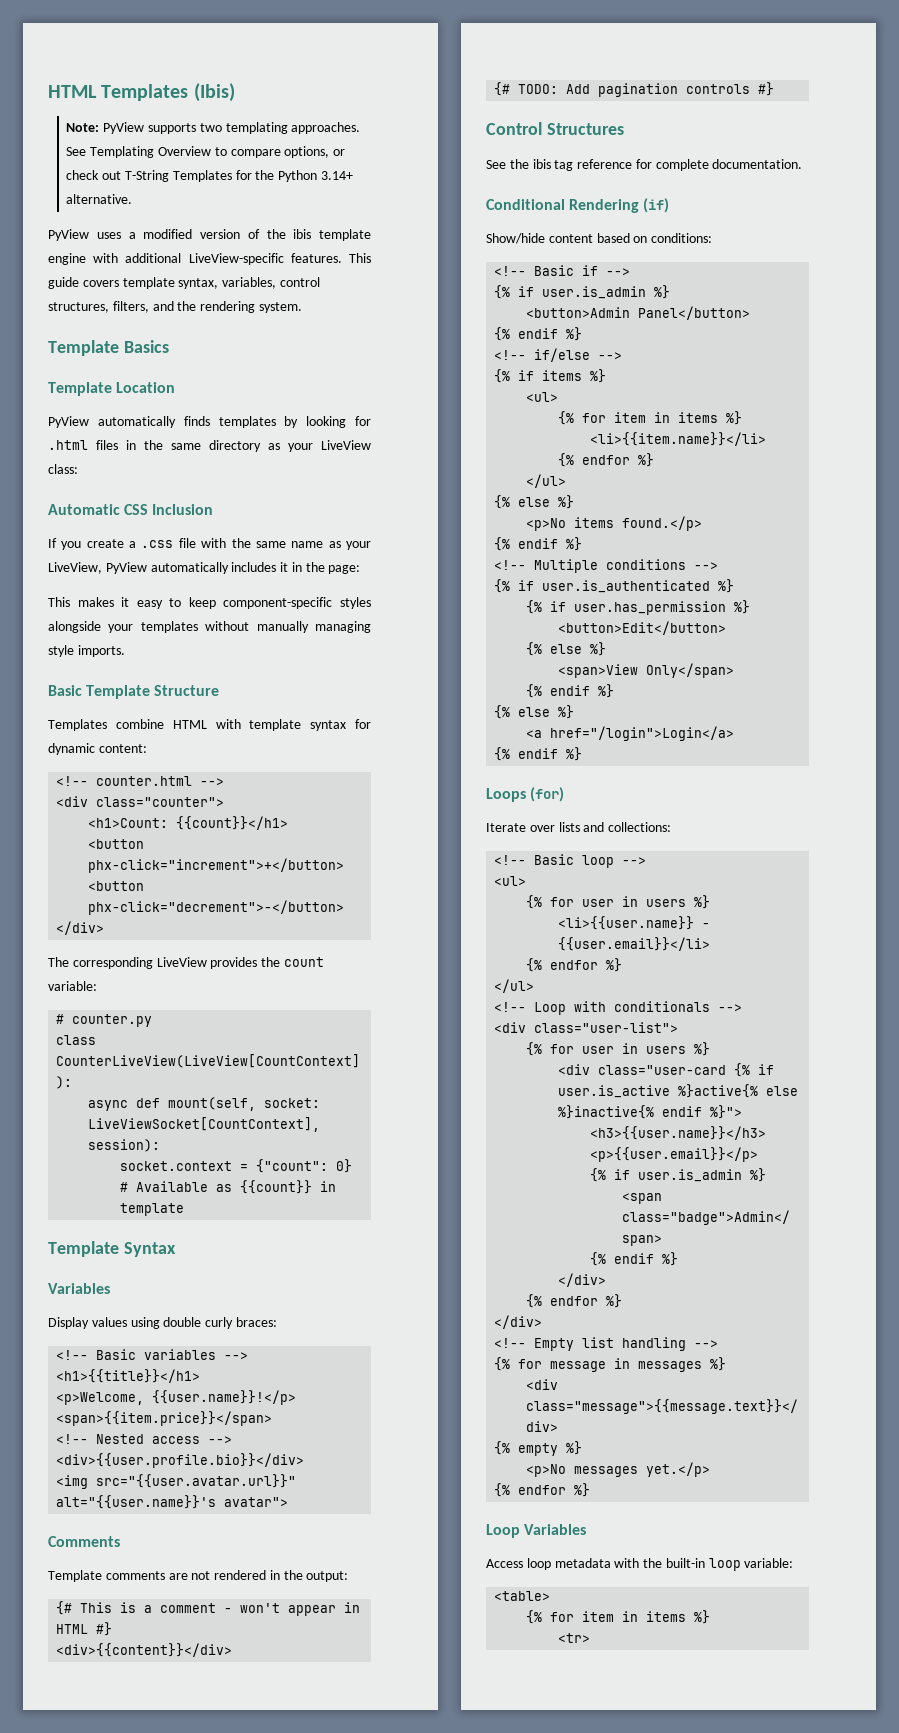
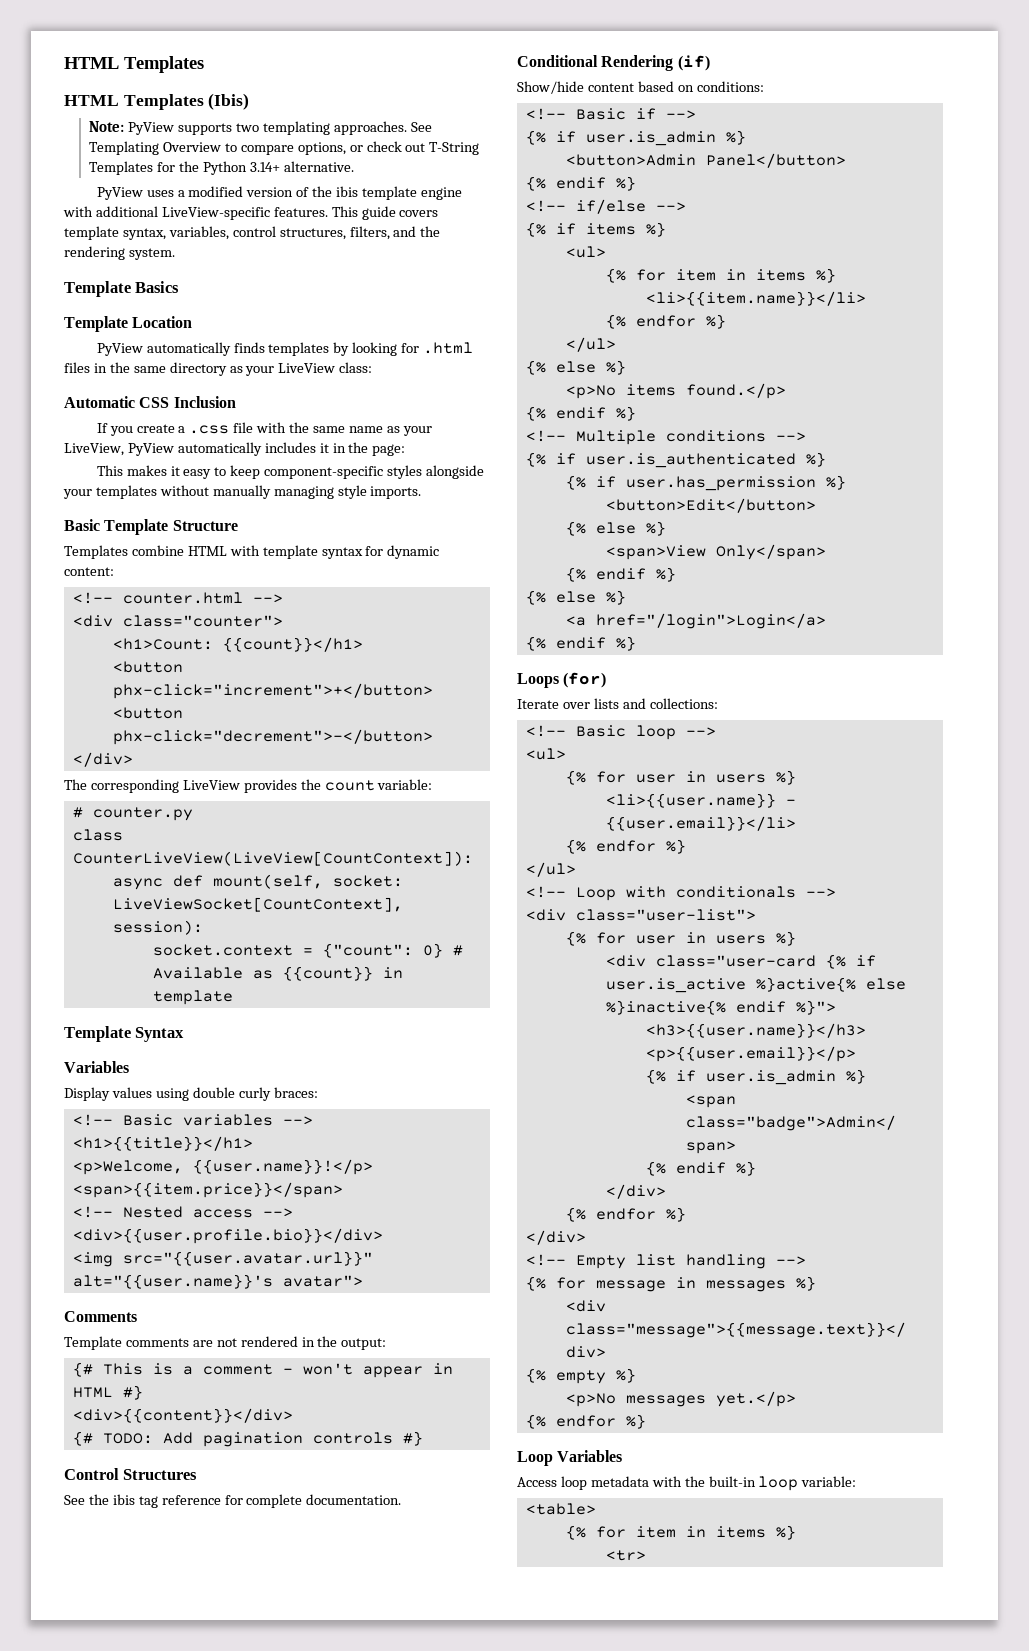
[48,84,189,101] HTML Templates -> [64,56,204,73] [64,94,204,110] HTML Templates // HTML Templates

